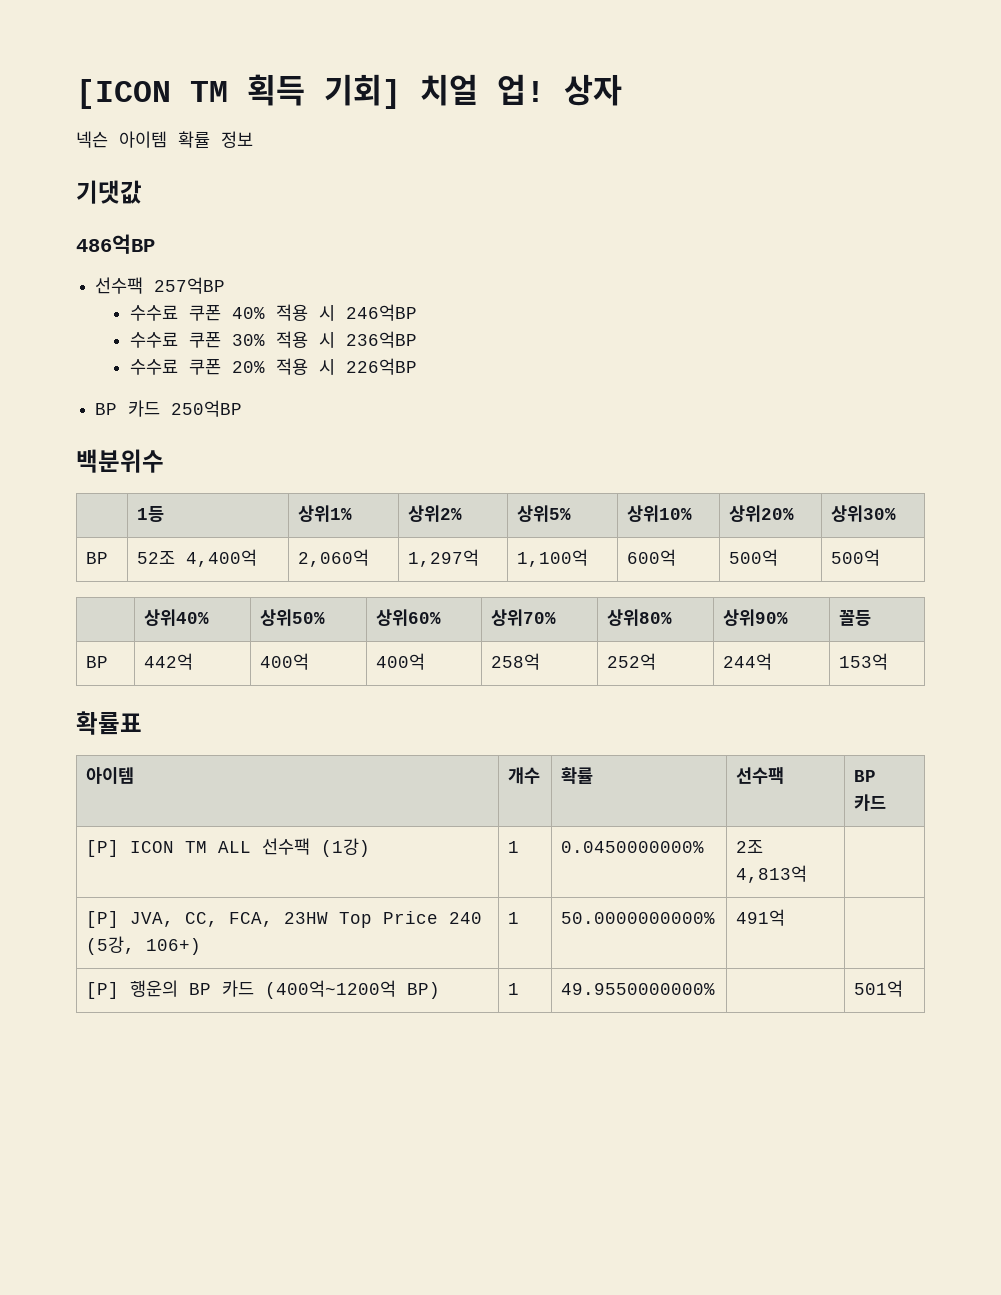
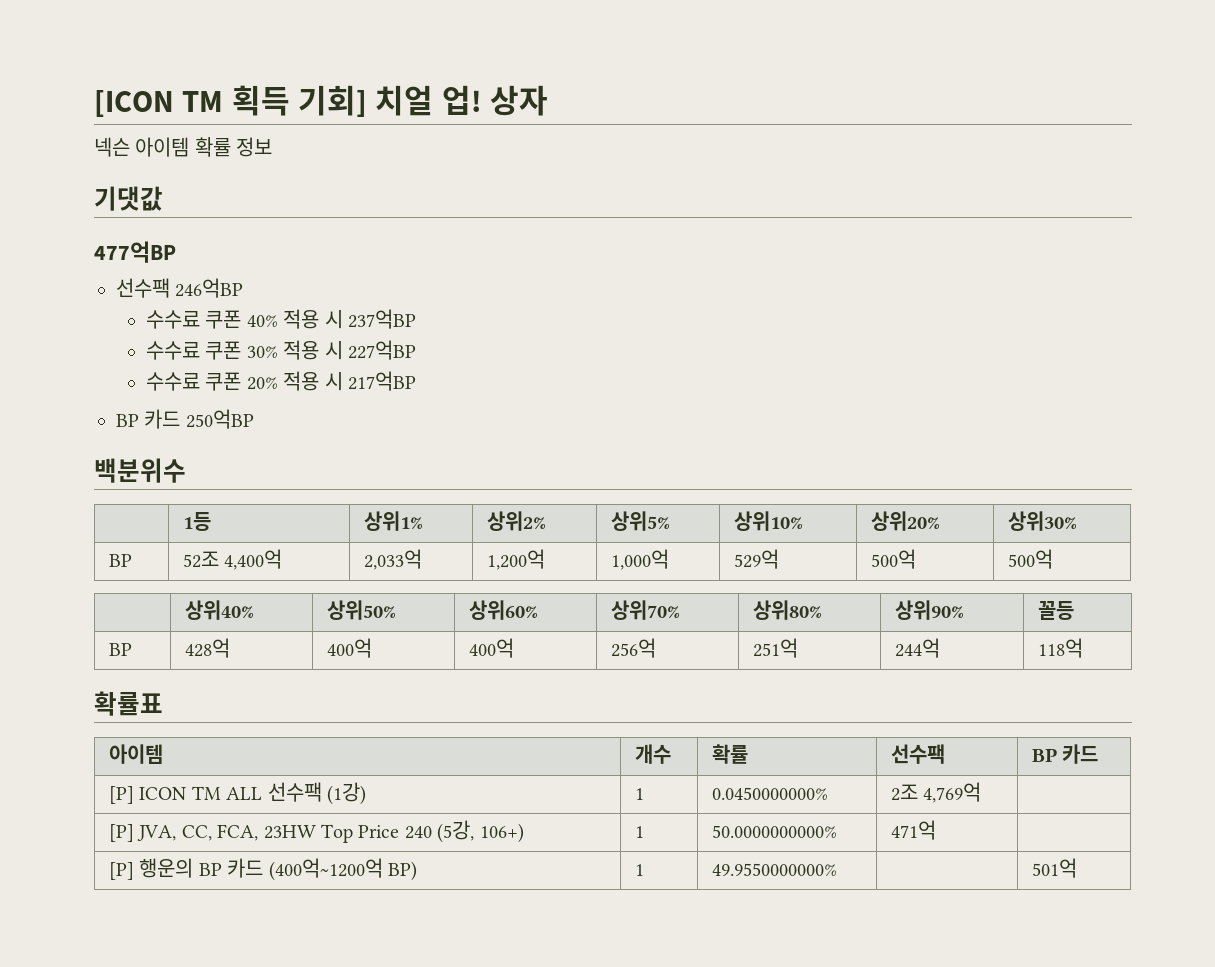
[76,234,155,254] [95,277,226,294] 486억BP // 선수팩 257억BP -> [94,241,176,263] [116,278,244,298] 477억BP // 선수팩 246억BP
[346,304,418,321] 246억BP -> [348,309,417,329] 237억BP
[346,331,418,348] 236억BP -> [348,340,417,360] 227억BP
[346,358,418,375] 226억BP -> [348,371,417,391] 217억BP
[298,549,370,567] [408,549,480,567] [517,549,589,567] [627,549,677,566] 2,060억 | 1,297억 | 1,100억 | 600억 -> [364,549,423,570] [487,549,546,570] [611,549,670,570] [734,549,780,569] 2,033억 | 1,200억 | 1,000억 | 529억
[144,653,194,670] 442억 -> [185,638,231,658] 428억
[491,653,541,670] [607,653,657,670] 258억 | 252억 -> [611,638,657,658] [753,638,799,658] 256억 | 251억
[839,653,889,670] 153억 -> [1038,638,1084,658] 118억
[736,865,808,883] 4,813억 -> [923,782,982,803] 4,769억
[736,909,786,926] 491억 -> [891,820,937,840] 471억

